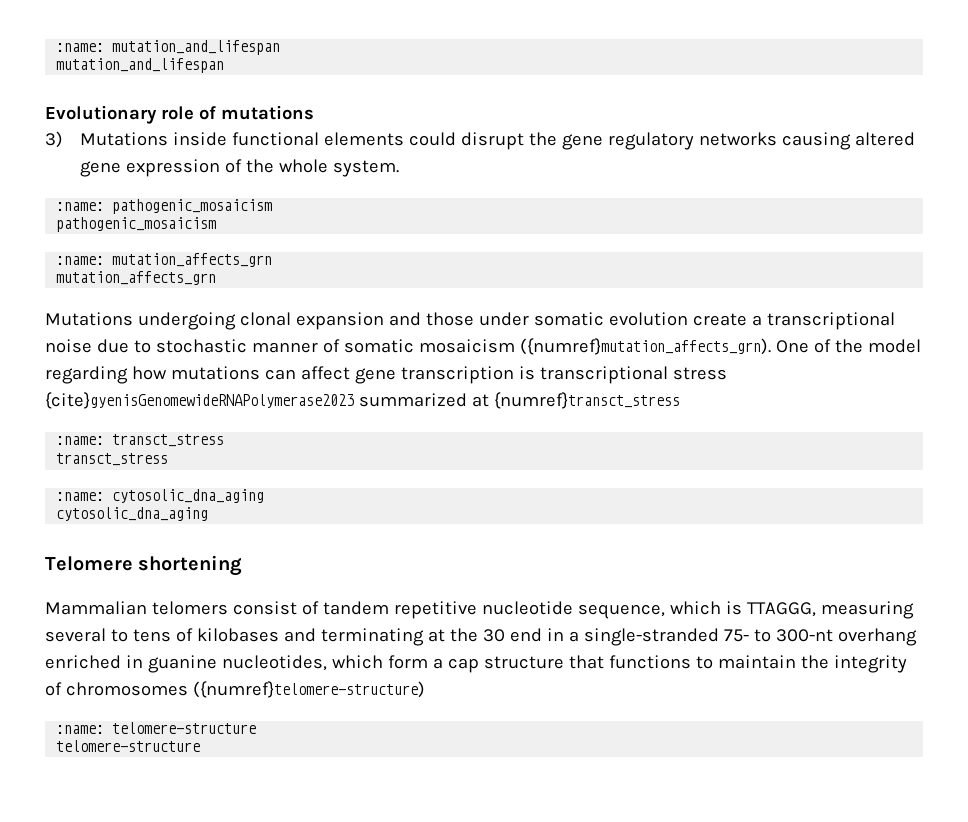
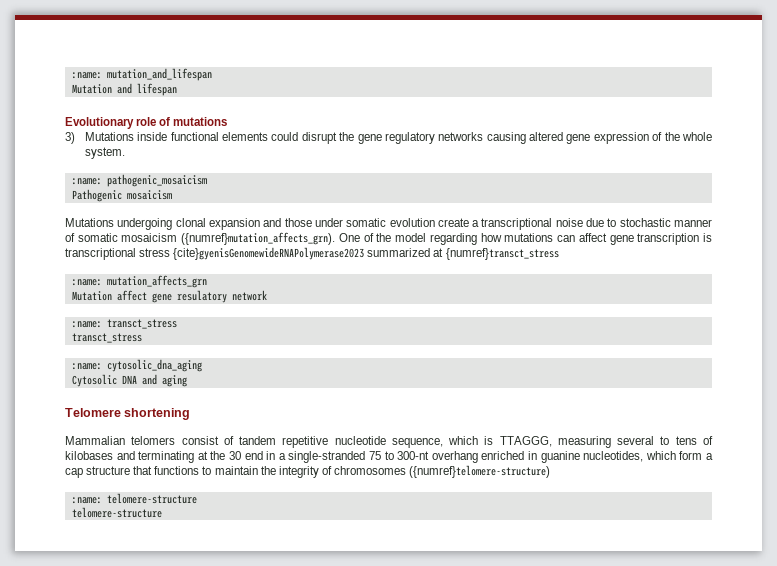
[56,58,225,73] mutation_and_lifespan -> [71,83,177,96] Mutation and lifespan
[56,217,217,232] [56,253,273,267] [56,271,217,285] pathogenic_mosaicism // :name: mutation_affects_grn // mutation_affects_grn -> [71,189,172,202] Pathogenic mosaicism
(680, 400) none -> [71,275,207,288] [71,290,267,303] // :name: mutation_affects_grn // Mutation affect gene resulatory network
[56,507,209,521] cytosolic_dna_aging -> [71,374,187,387] Cytosolic DNA and aging
[723,629,749,642] 75- -> [369,451,381,460] 75

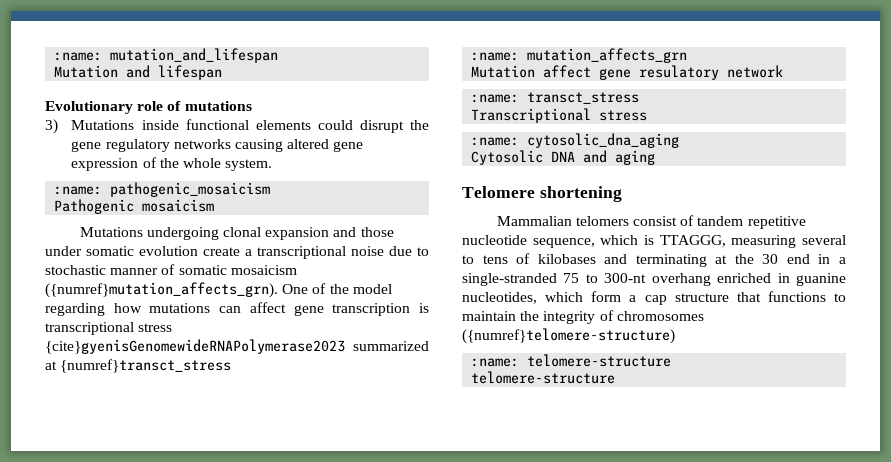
[71,333,142,343] transct_stress -> [471,108,648,123] Transcriptional stress

